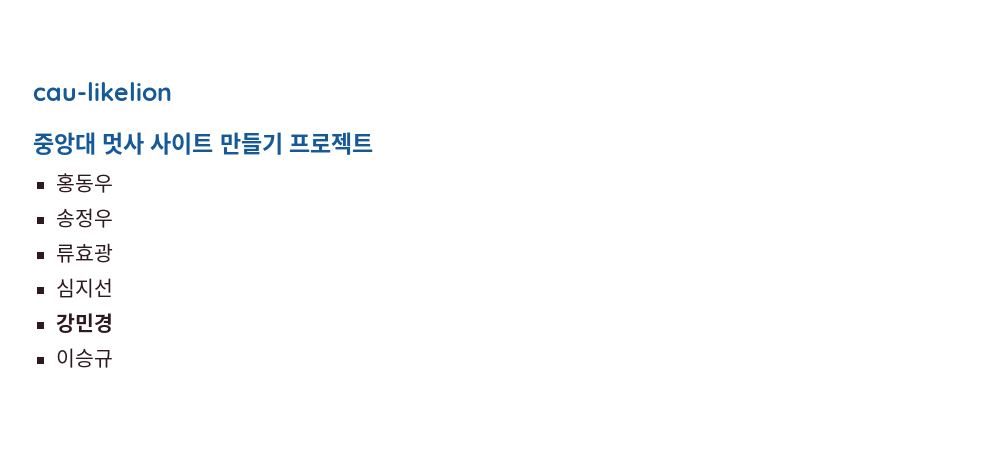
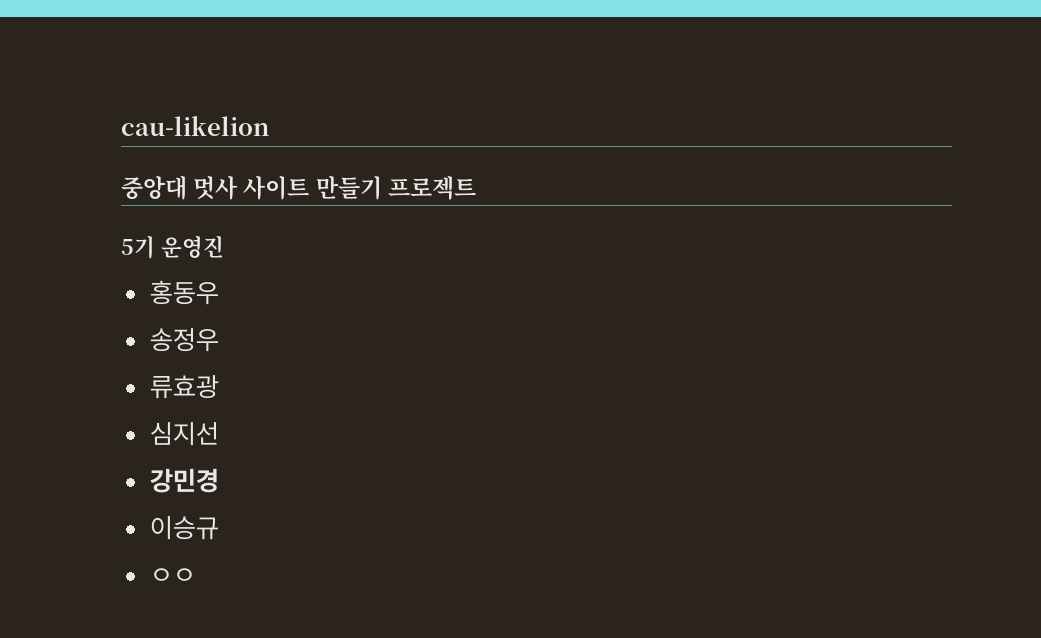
(373, 143) none -> [121,235,224,259] // 5기 운영진
(113, 358) none -> [150,568,197,584] // ㅇㅇ

